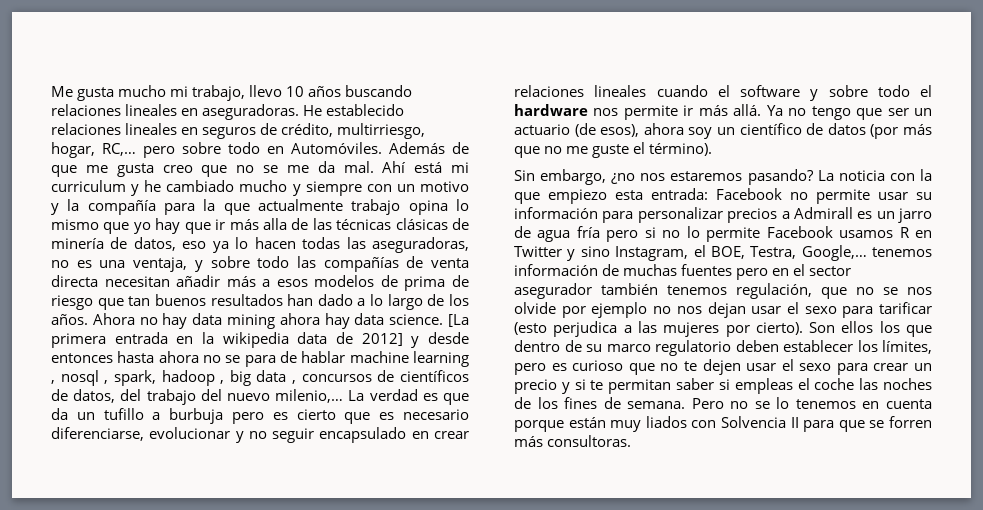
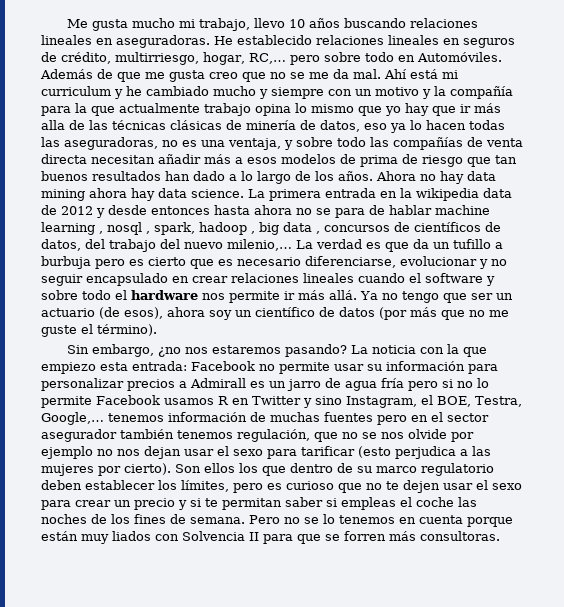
[448,314,470,327] [La -> [248,189,265,198] La
[361,333,403,346] 2012] -> [61,206,93,215] 2012

